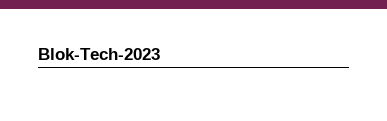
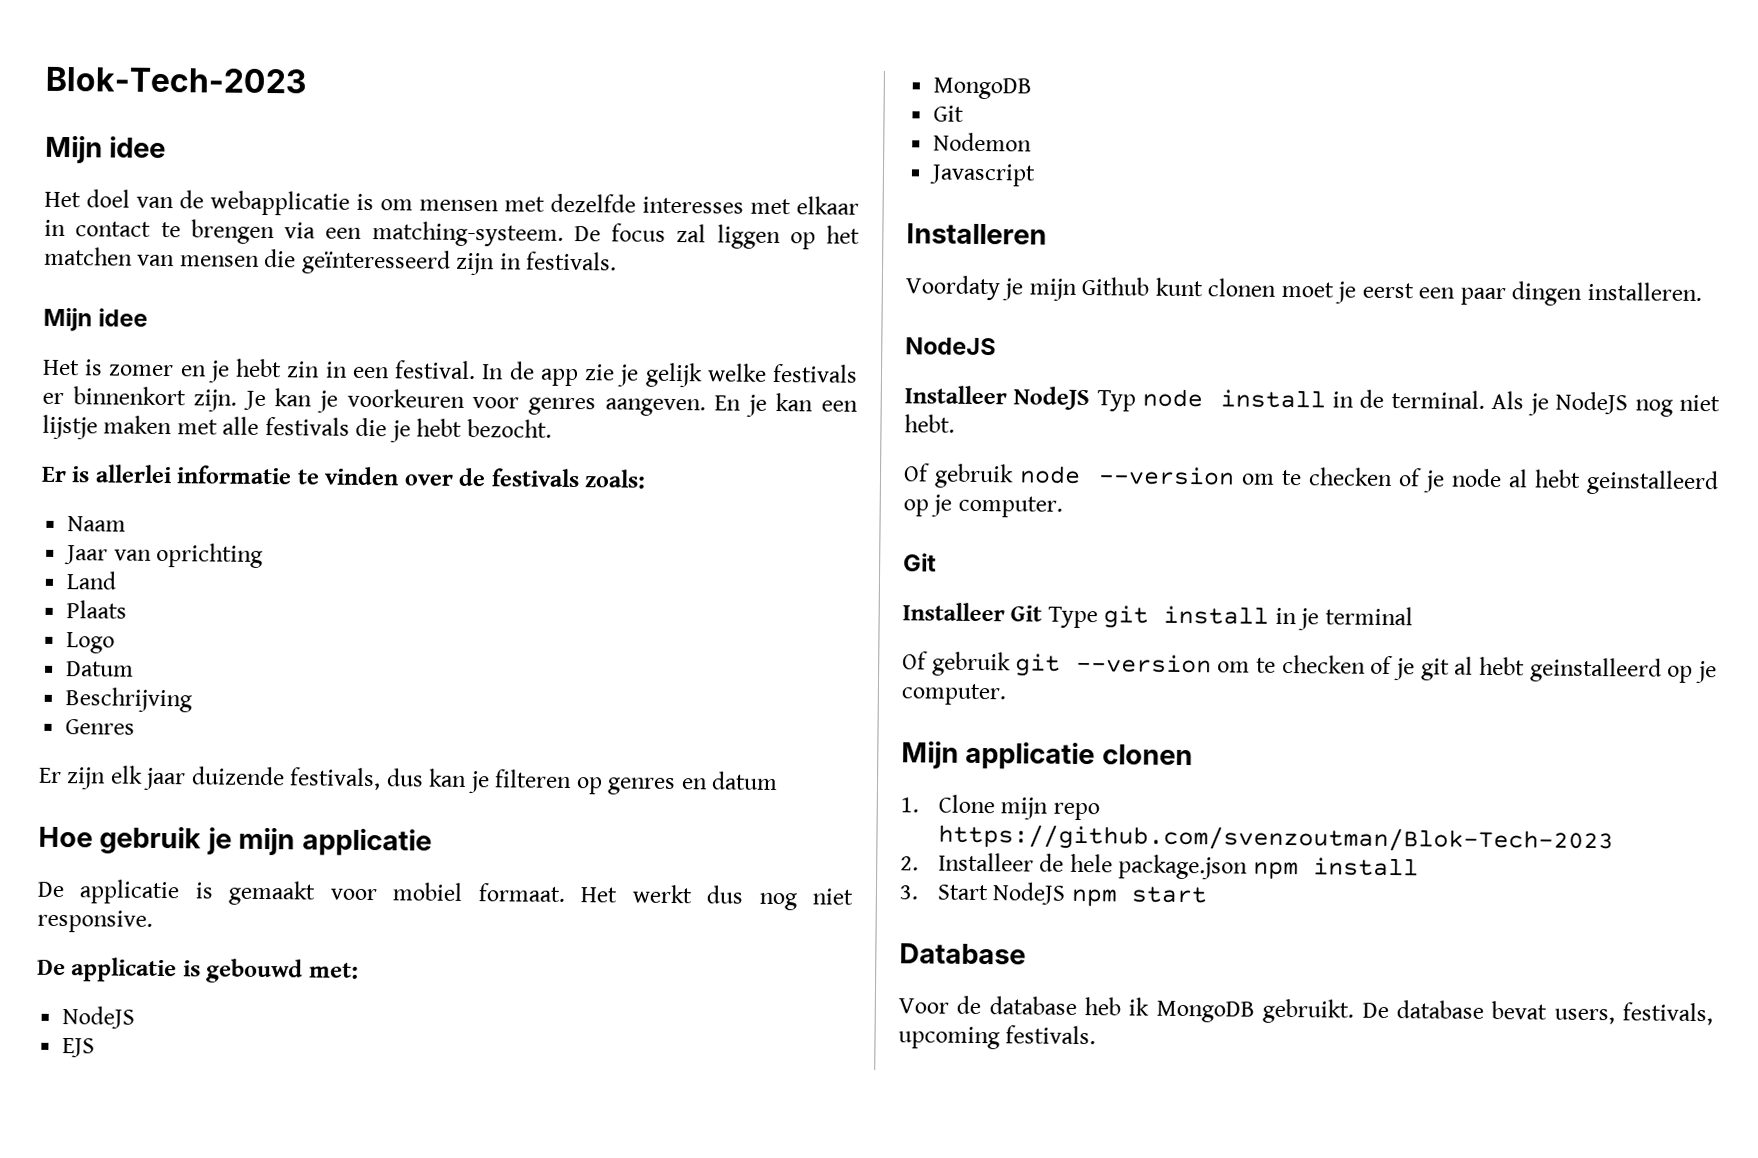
(160, 54) none -> [45,134,167,164] [44,189,859,216] [44,219,860,250] [44,246,618,276] [43,307,149,332] [42,358,859,388] [42,386,859,417] [42,414,552,443] [41,464,647,489] [67,516,127,532] [64,542,264,568] [66,571,118,590] [66,600,128,619] [66,632,116,654] [66,661,135,677] [65,687,193,713] [65,719,136,735] [38,765,779,796] [38,825,432,857] [37,879,854,911] [37,909,153,933] [37,957,359,984] [62,1006,136,1029] [62,1038,96,1058] [933,77,1033,100] [933,105,965,122] [933,132,1033,152] [929,163,1037,187] [906,223,1047,245] [905,275,1702,306] [905,337,996,356] [904,385,1720,417] [904,414,955,433] [903,463,1720,496] [903,494,1063,518] [903,553,937,572] [902,602,1413,631] [902,651,1717,684] [901,683,1006,706] [901,740,1193,771] [900,794,1100,821] [937,823,1614,855] [900,852,1419,880] [899,882,1208,907] [899,943,1026,965] [898,995,1713,1026] [898,1025,1097,1050] // Mijn idee // Het doel van de webapplicatie is om mensen met dezelfde interesses met elkaar in contact te brengen via een matching-systeem. De focus zal liggen op het matchen van mensen die geïnteresseerd zijn in festivals. // Mijn idee // Het is zomer en je hebt zin in een festival. In de app zie je gelijk welke festivals er binnenkort zijn. Je kan je voorkeuren voor genres aangeven. En je kan een lijstje maken met alle festivals die je hebt bezocht. // Er is allerlei informatie te vinden over de festivals zoals: // Naam // Jaar van oprichting // Land // Plaats // Logo // Datum // Beschrijving // Genres // Er zijn elk jaar duizende festivals, dus kan je filteren op genres en datum // Hoe gebruik je mijn applicatie // De applicatie is gemaakt voor mobiel formaat. Het werkt dus nog niet responsive. // De applicatie is gebouwd met: // NodeJS // EJS // MongoDB // Git // Nodemon // Javascript // Installeren // Voordaty je mijn Github kunt clonen moet je eerst een paar dingen installeren. // NodeJS // Installeer NodeJS Typ node install in de terminal. Als je NodeJS nog niet hebt. // Of gebruik node --version om te checken of je node al hebt geinstalleerd op je computer. // Git // Installeer Git Type git install in je terminal // Of gebruik git --version om te checken of je git al hebt geinstalleerd op je computer. // Mijn applicatie clonen // 1. Clone mijn repo https://github.com/svenzoutman/Blok-Tech-2023 // 2. Installeer de hele package.json npm install // 3. Start NodeJS npm start // Database // Voor de database heb ik MongoDB gebruikt. De database bevat users, festivals, upcoming festivals.

